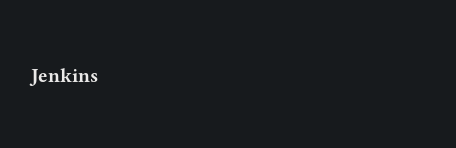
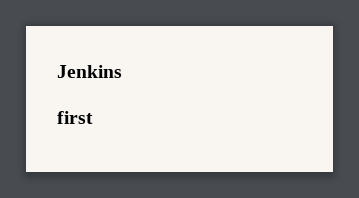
(98, 77) none -> [57,111,93,124] // first

